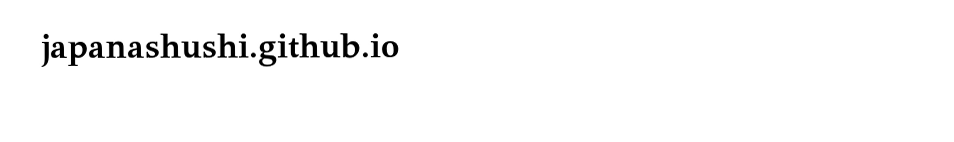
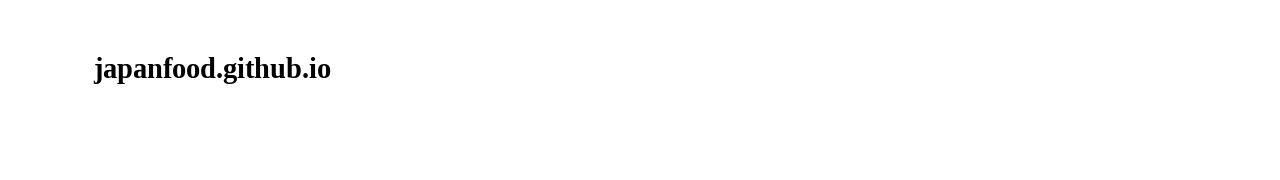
[40,33,399,67] japanashushi.github.io -> [93,57,331,84] japanfood.github.io

